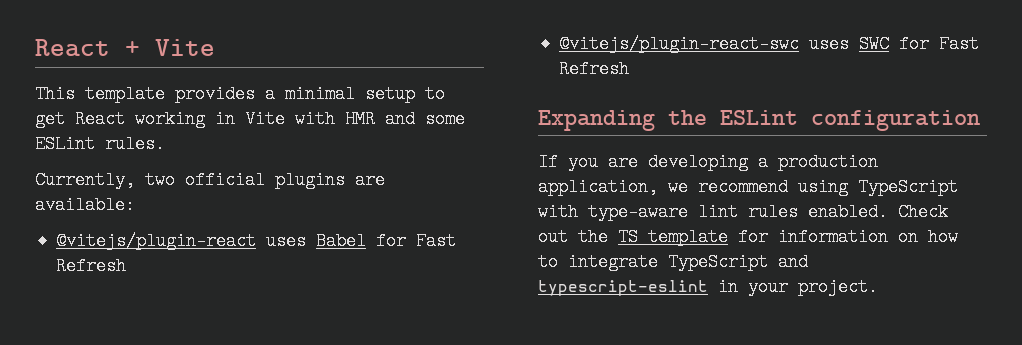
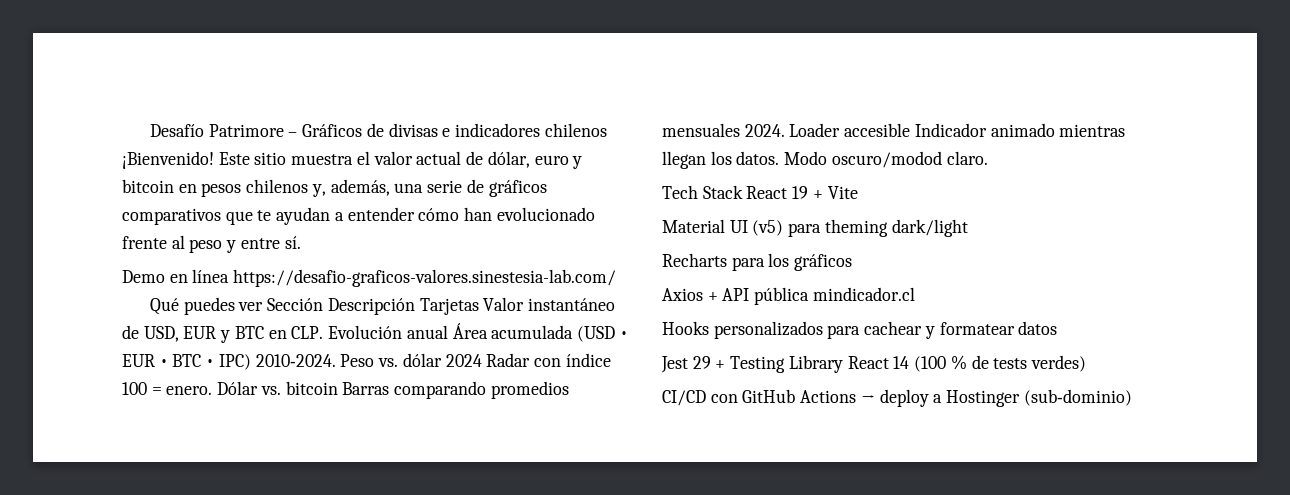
[35,39,215,57] [35,85,445,103] [35,110,465,128] [35,135,165,153] [35,171,385,189] [35,196,135,214] [56,232,457,250] [56,257,127,275] [559,35,980,53] [559,60,630,78] [538,110,980,131] [538,153,878,171] [538,178,958,196] [538,203,948,221] [538,228,958,246] [538,253,808,271] [538,278,878,296] React + Vite // This template provides a minimal setup to get React working in Vite with HMR and some ESLint rules. // Currently, two official plugins are available: // @vitejs/plugin-react uses Babel for Fast Refresh // @vitejs/plugin-react-swc uses SWC for Fast Refresh // Expanding the ESLint configuration // If you are developing a production application, we recommend using TypeScript with type-aware lint rules enabled. Check out the TS template for information on how to integrate TypeScript and typescript-eslint in your project. -> [149,123,607,137] [122,151,583,169] [122,179,547,197] [122,207,595,225] [122,235,301,253] [122,269,617,287] [149,297,616,315] [122,323,628,343] [122,353,611,370] [122,381,569,399] [662,123,1126,137] [662,151,988,169] [662,185,858,199] [662,219,968,237] [662,253,853,271] [662,287,915,305] [662,321,1058,339] [661,355,1086,373] [662,389,1132,407] Desafío Patrimore – Gráficos de divisas e indicadores chilenos ¡Bienvenido! Este sitio muestra el valor actual de dólar, euro y bitcoin en pesos chilenos y, además, una serie de gráficos comparativos que te ayudan a entender cómo han evolucionado frente al peso y entre sí. // Demo en línea https://desafio-graficos-valores.sinestesia-lab.com/ // Qué puedes ver Sección Descripción Tarjetas Valor instantáneo de USD, EUR y BTC en CLP. Evolución anual Área acumulada (USD • EUR • BTC • IPC) 2010‑2024. Peso vs. dólar 2024 Radar con índice 100 = enero. Dólar vs. bitcoin Barras comparando promedios mensuales 2024. Loader accesible Indicador animado mientras llegan los datos. Modo oscuro/modod claro. // Tech Stack React 19 + Vite // Material UI (v5) para theming dark/light // Recharts para los gráficos // Axios + API pública mindicador.cl // Hooks personalizados para cachear y formatear datos // Jest 29 + Testing Library React 14 (100 % de tests verdes) // CI/CD con GitHub Actions → deploy a Hostinger (sub‑dominio)

